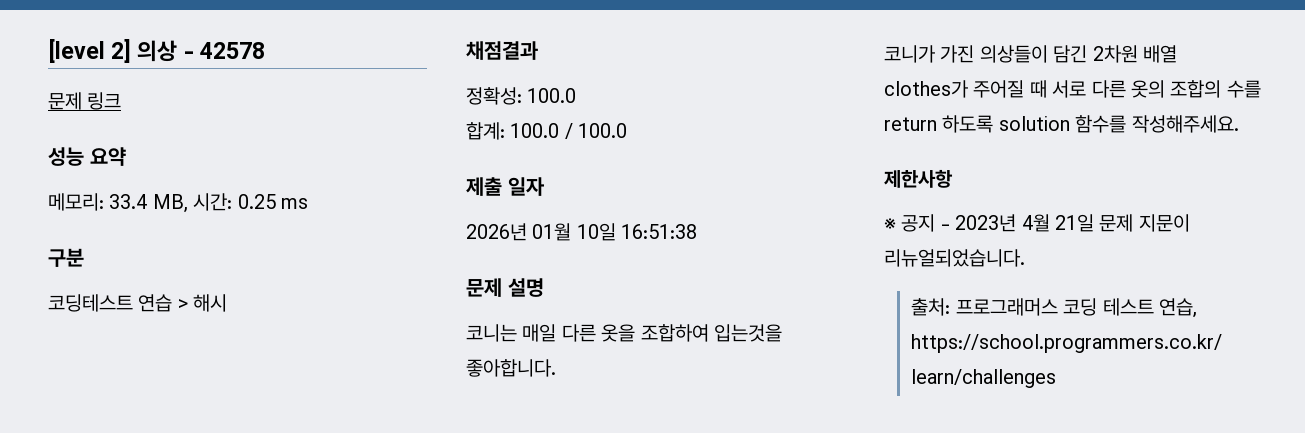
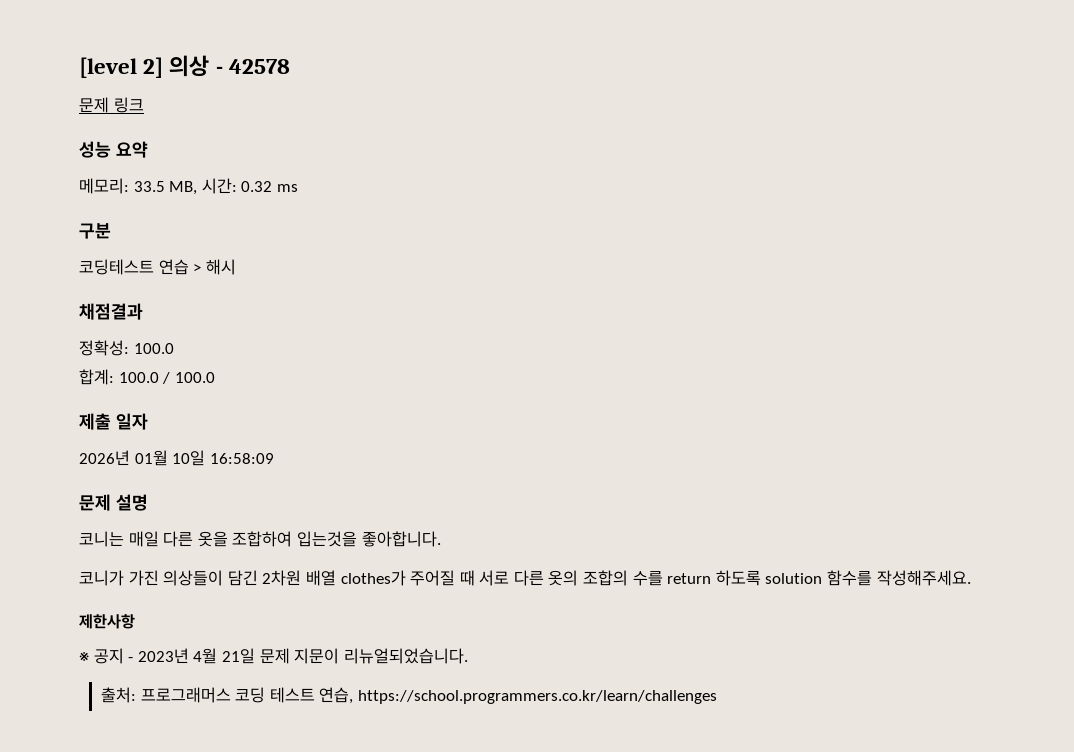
[109,194,148,209] 33.4 -> [133,181,165,192] 33.5
[237,194,276,209] 0.25 -> [241,181,273,192] 0.32
[621,224,698,239] 16:51:38 -> [209,453,274,464] 16:58:09

